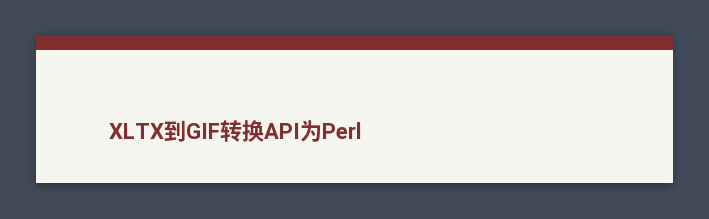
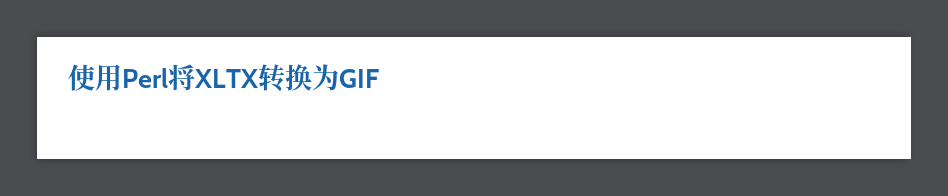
[109,120,361,142] XLTX到GIF转换API为Perl -> [68,64,379,92] 使用Perl将XLTX转换为GIF

